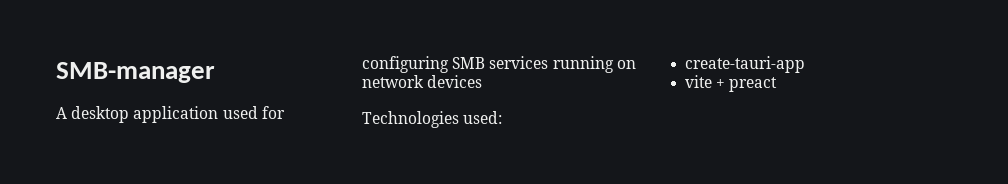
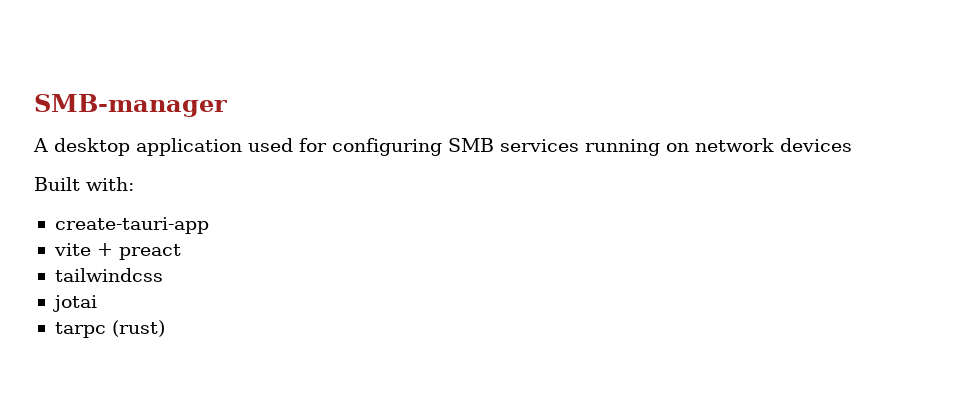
[362,111,503,128] Technologies used: -> [34,177,134,191] Built with:
(778, 84) none -> [54,268,163,282] [52,295,97,312] [54,320,165,338] // tailwindcss // jotai // tarpc (rust)

